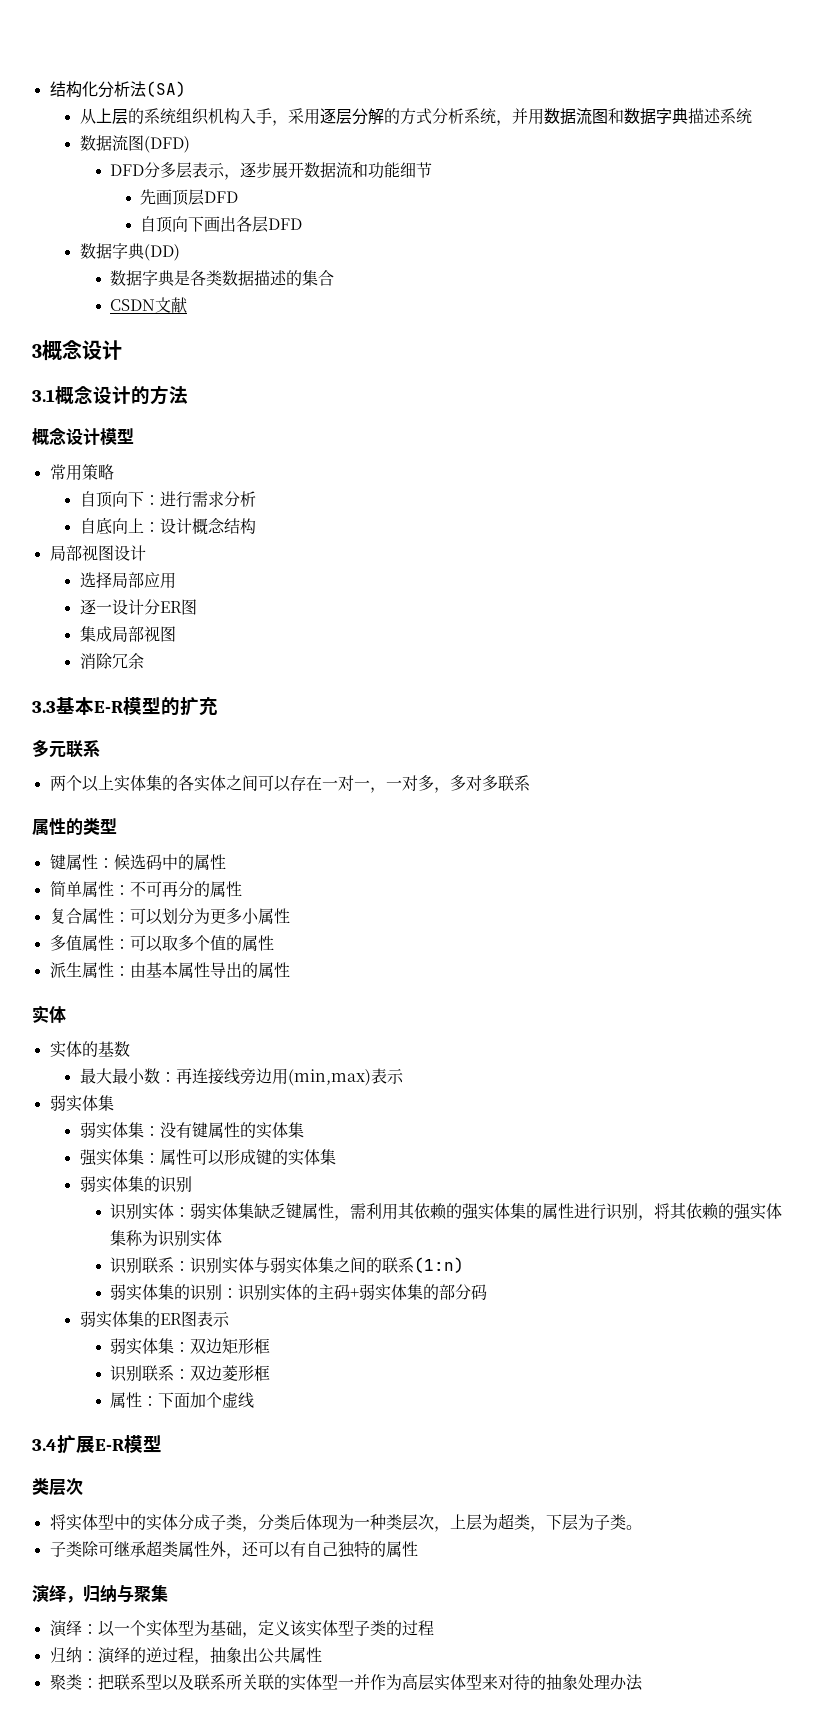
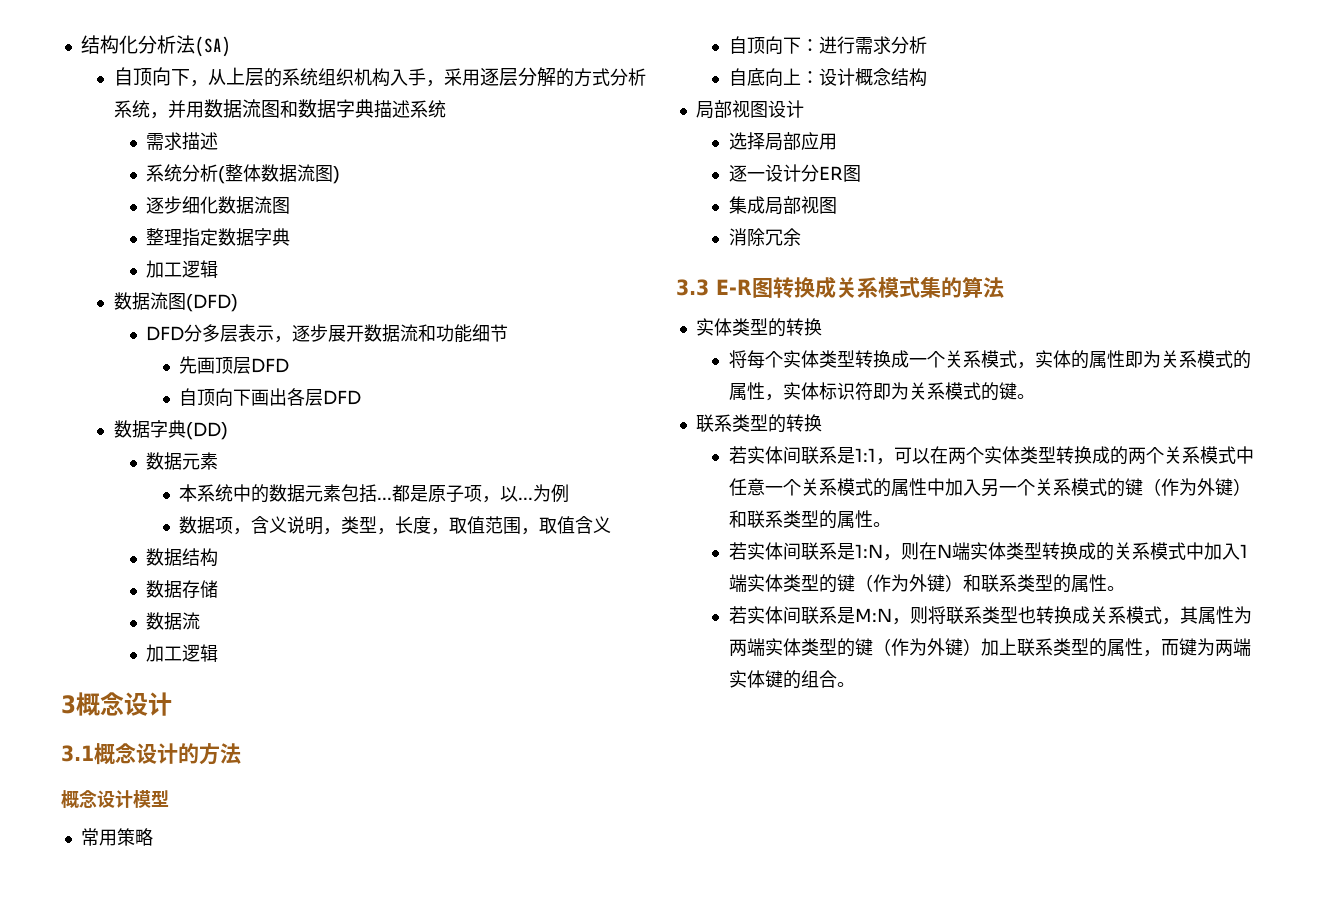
(186, 89) none -> [113,67,208,87] 自顶向下，
(752, 116) none -> [146,132,219,150] [146,164,341,184] [146,196,291,214] [146,228,291,247] [146,260,219,278] // 需求描述 // 系统分析(整体数据流图) // 逐步细化数据流图 // 整理指定数据字典 // 加工逻辑
[142,270,335,287] [110,297,188,313] 字典是各类数据描述的集合 // CSDN文献 -> [182,452,219,470] [178,484,569,503] [178,516,611,535] [146,548,219,567] [146,580,219,598] [146,612,201,630] [146,644,219,662] 元素 // 本系统中的数据元素包括...都是原子项，以...为例 // 数据项，含义说明，类型，长度，取值范围，取值含义 // 数据结构 // 数据存储 // 数据流 // 加工逻辑
[56,696,218,716] [32,739,100,758] [49,775,530,793] [32,818,117,835] [49,854,226,870] [49,881,242,897] [49,908,290,925] [49,935,274,952] [49,962,290,978] [32,1005,66,1023] [49,1041,130,1058] [79,1068,404,1086] [49,1095,114,1112] [79,1122,304,1139] [79,1149,336,1166] [79,1176,192,1193] [110,1203,783,1221] [110,1230,223,1247] [110,1257,465,1274] [110,1284,488,1301] [79,1311,230,1328] [110,1338,271,1355] [110,1365,271,1382] [110,1392,255,1408] [32,1435,162,1454] [32,1478,83,1496] [49,1513,642,1532] [49,1540,418,1559] [32,1584,168,1603] [49,1620,434,1638] [49,1646,322,1665] [49,1673,643,1691] 基本E-R模型的扩充 // 多元联系 // 两个以上实体集的各实体之间可以存在一对一，一对多，多对多联系 // 属性的类型 // 键属性：候选码中的属性 // 简单属性：不可再分的属性 // 复合属性：可以划分为更多小属性 // 多值属性：可以取多个值的属性 // 派生属性：由基本属性导出的属性 // 实体 // 实体的基数 // 最大最小数：再连接线旁边用(min,max)表示 // 弱实体集 // 弱实体集：没有键属性的实体集 // 强实体集：属性可以形成键的实体集 // 弱实体集的识别 // 识别实体：弱实体集缺乏键属性，需利用其依赖的强实体集的属性进行识别，将其依赖的强实体集称为识别实体 // 识别联系：识别实体与弱实体集之间的联系(1:n) // 弱实体集的识别：识别实体的主码+弱实体集的部分码 // 弱实体集的ER图表示 // 弱实体集：双边矩形框 // 识别联系：双边菱形框 // 属性：下面加个虚线 // 3.4扩展E-R模型 // 类层次 // 将实体型中的实体分成子类，分类后体现为一种类层次，上层为超类，下层为子类。 // 子类除可继承超类属性外，还可以有自己独特的属性 // 演绎，归纳与聚集 // 演绎：以一个实体型为基础，定义该实体型子类的过程 // 归纳：演绎的逆过程，抽象出公共属性 // 聚类：把联系型以及联系所关联的实体型一并作为高层实体型来对待的抽象处理办法 -> [716,276,1004,299] [695,318,822,337] [728,350,1251,369] [728,382,1035,401] [695,414,822,433] [728,446,1254,465] [728,478,1251,497] [728,510,891,529] [728,542,1248,561] [728,574,1125,593] [728,606,1252,625] [728,638,1251,657] [728,670,855,689] E-R图转换成关系模式集的算法 // 实体类型的转换 // 将每个实体类型转换成一个关系模式，实体的属性即为关系模式的属性，实体标识符即为关系模式的键。 // 联系类型的转换 // 若实体间联系是1:1，可以在两个实体类型转换成的两个关系模式中任意一个关系模式的属性中加入另一个关系模式的键（作为外键）和联系类型的属性。 // 若实体间联系是1:N，则在N端实体类型转换成的关系模式中加入1端实体类型的键（作为外键）和联系类型的属性。 // 若实体间联系是M:N，则将联系类型也转换成关系模式，其属性为两端实体类型的键（作为外键）加上联系类型的属性，而键为两端实体键的组合。

